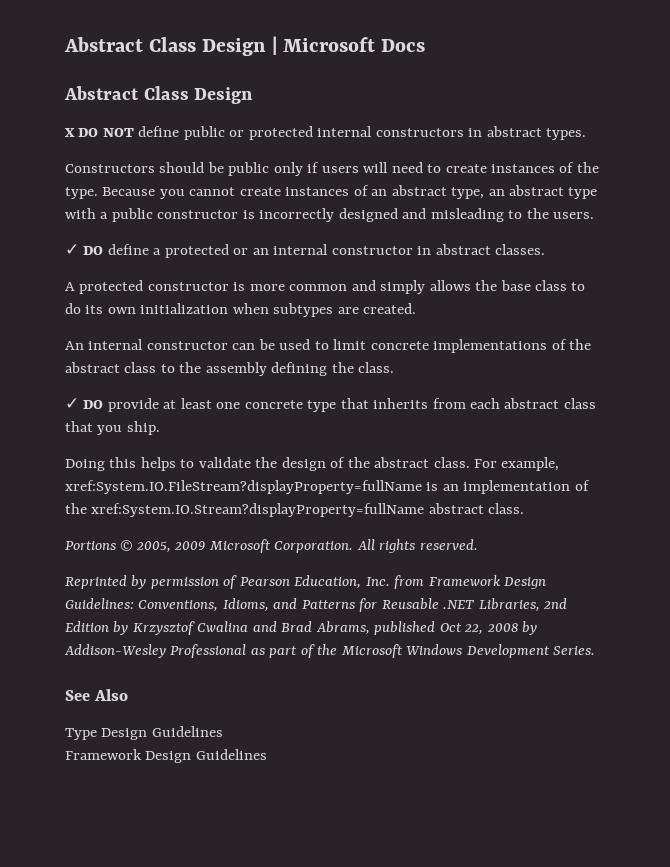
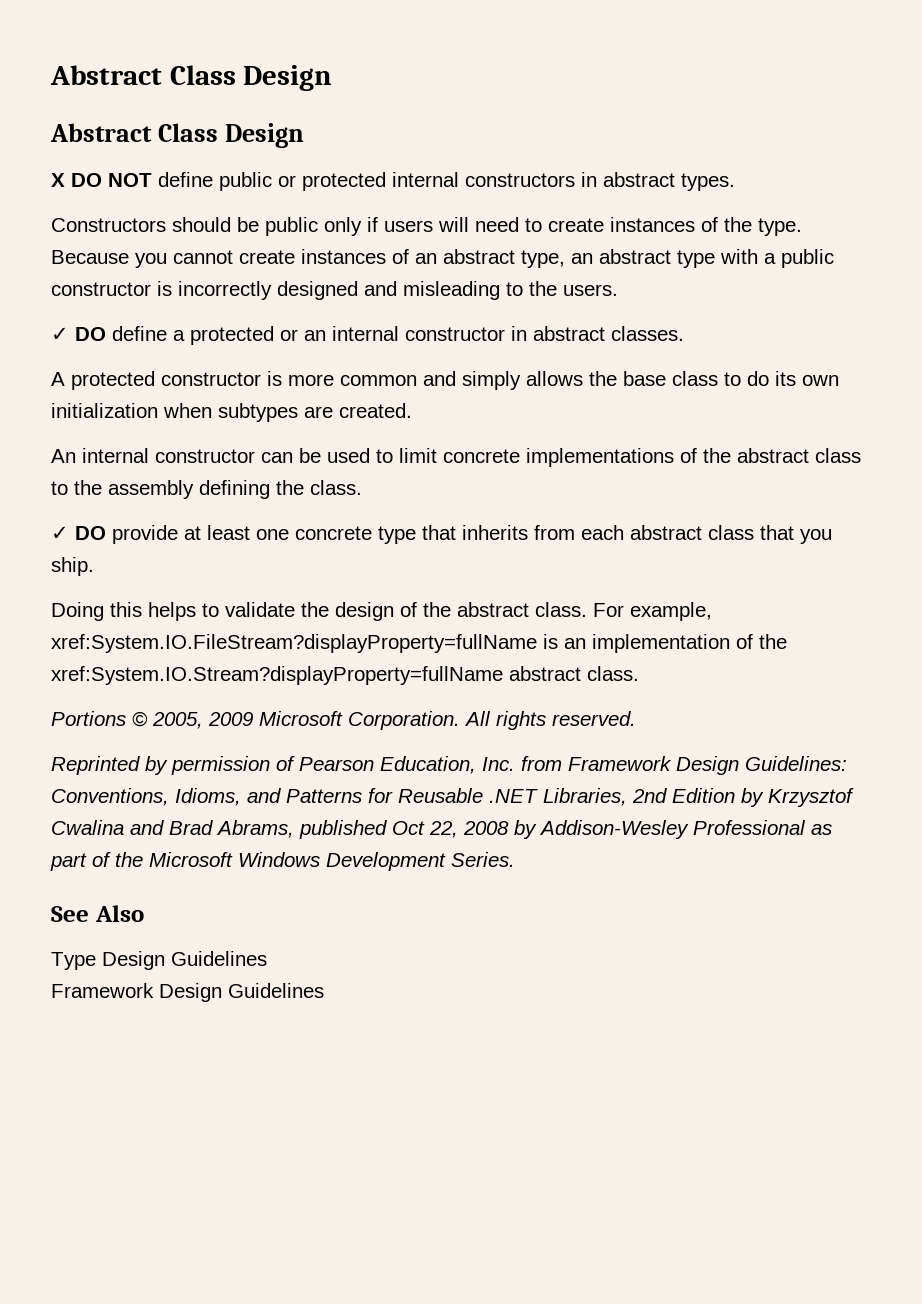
[64,36,426,56] Abstract Class Design | Microsoft Docs -> [50,65,333,91] Abstract Class Design

